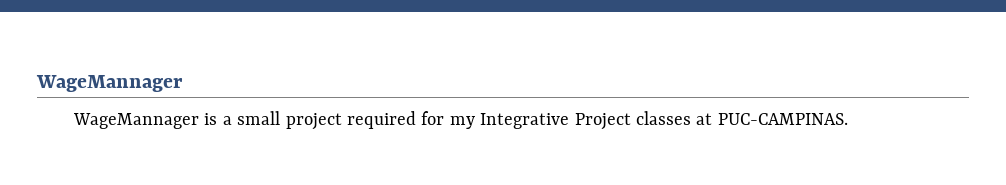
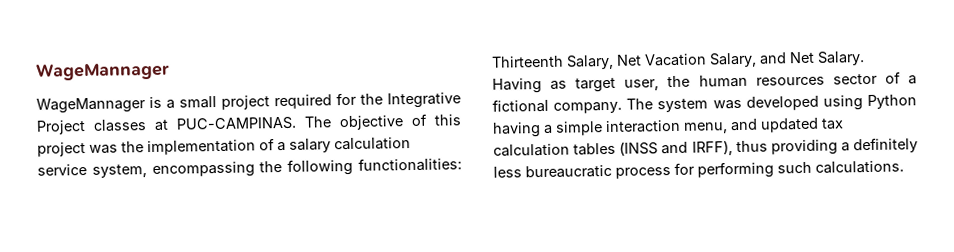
[449,116,475,129] my -> [360,93,383,105] the
(848, 119) none -> [304,113,461,131] [37,137,411,157] [37,157,463,179] [491,51,865,70] [492,71,917,94] [492,94,917,114] [492,117,844,138] [493,137,918,157] [493,160,904,179] The objective of this project was the implementation of a salary calculation service system, encompassing the following functionalities: Thirteenth Salary, Net Vacation Salary, and Net Salary. Having as target user, the human resources sector of a fictional company. The system was developed using Python having a simple interaction menu, and updated tax calculation tables (INSS and IRFF), thus providing a definitely less bureaucratic process for performing such calculations.

